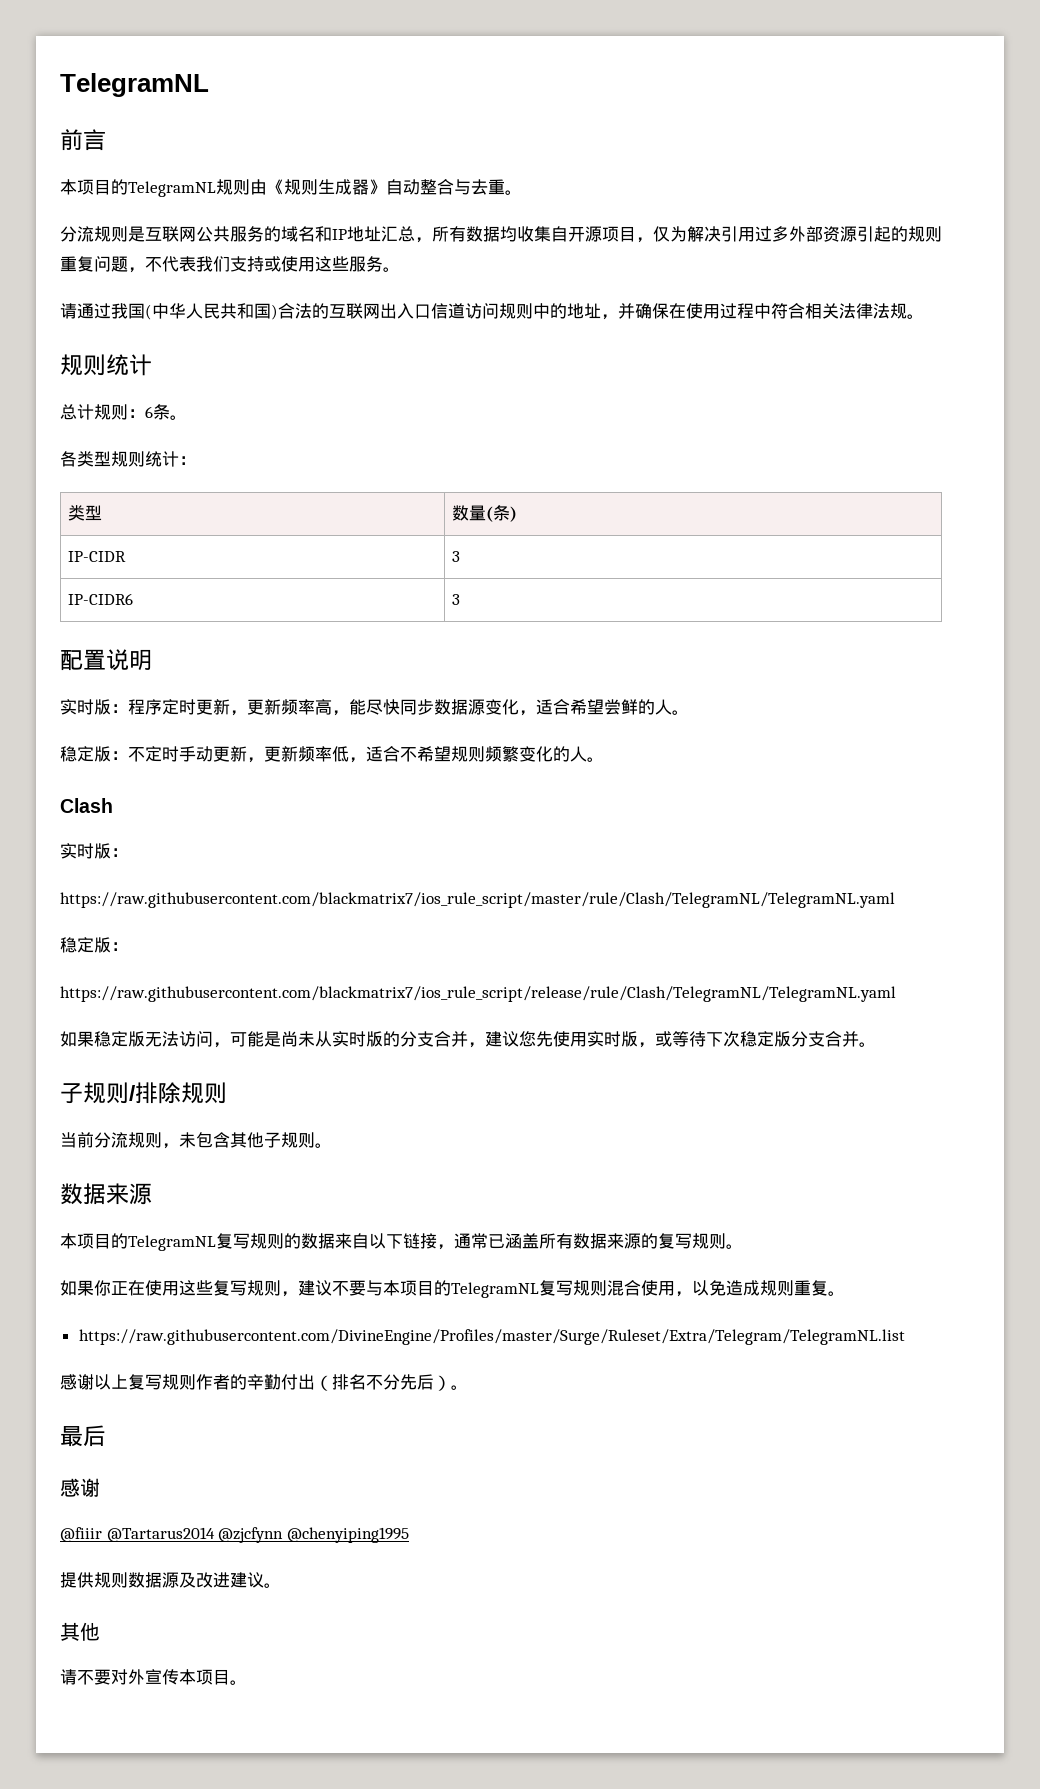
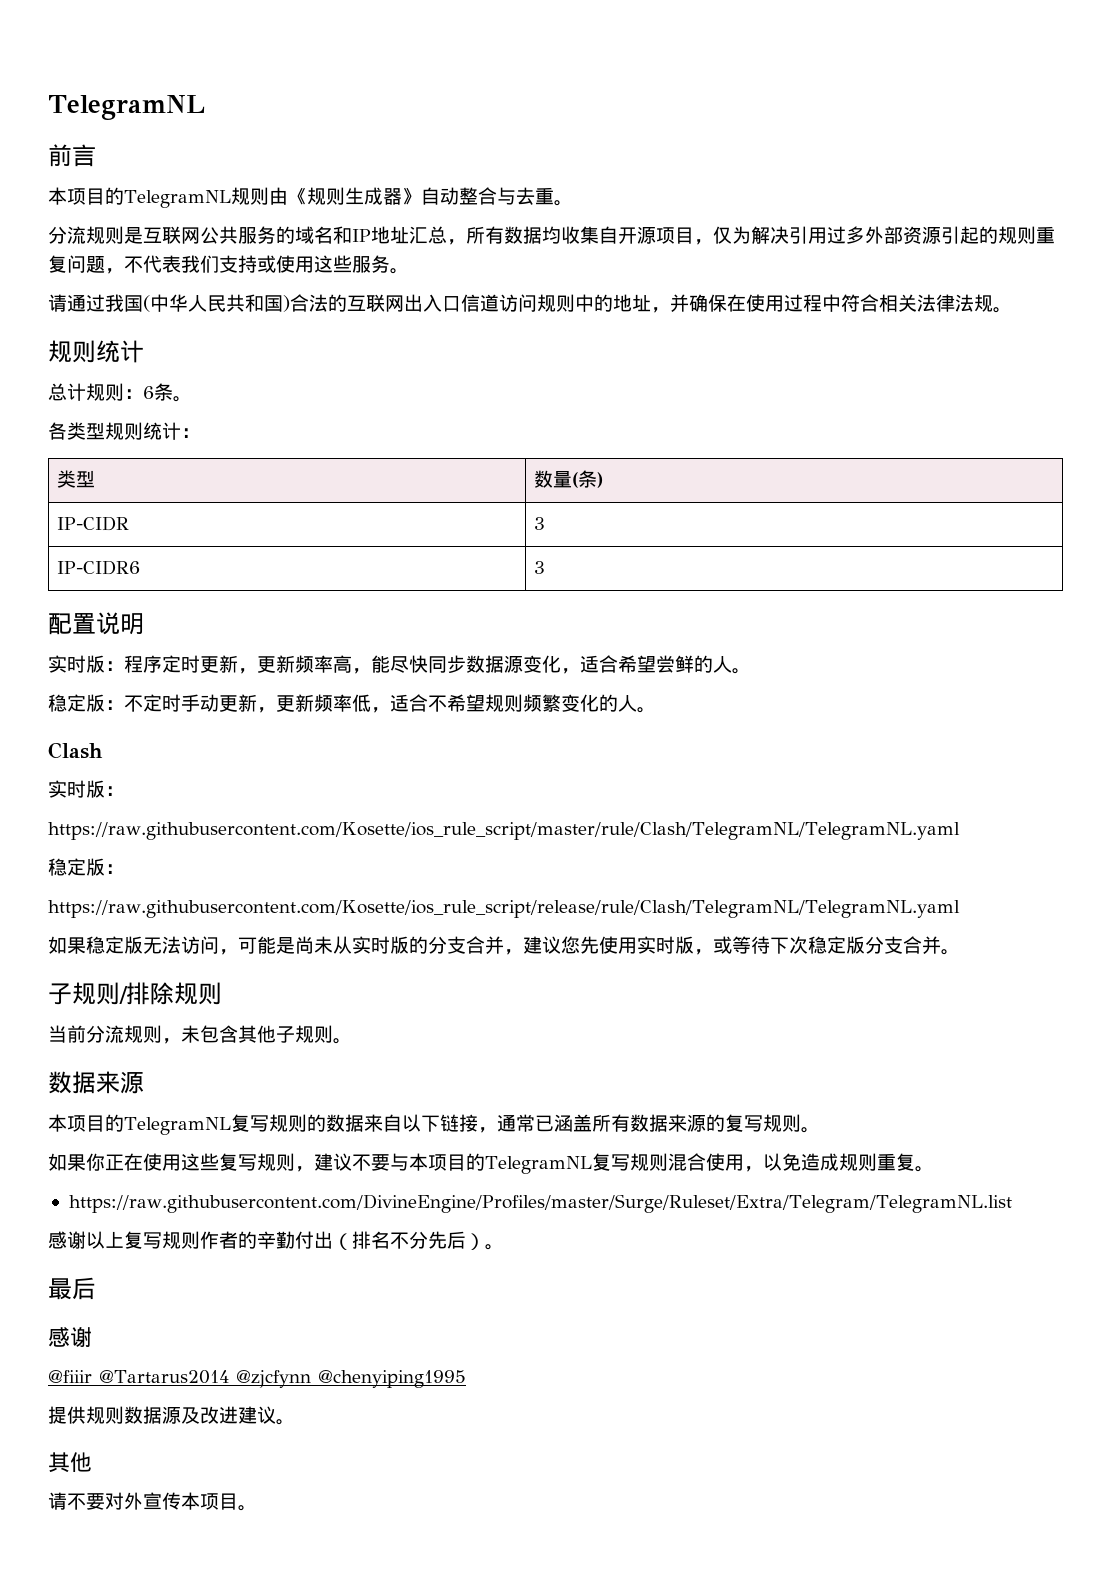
[60,892,895,908] https://raw.githubusercontent.com/blackmatrix7/ios_rule_script/master/rule/Clash/TelegramNL/TelegramNL.yaml -> [48,822,960,840] https://raw.githubusercontent.com/Kosette/ios_rule_script/master/rule/Clash/TelegramNL/TelegramNL.yaml
[60,986,896,1002] https://raw.githubusercontent.com/blackmatrix7/ios_rule_script/release/rule/Clash/TelegramNL/TelegramNL.yaml -> [48,900,960,918] https://raw.githubusercontent.com/Kosette/ios_rule_script/release/rule/Clash/TelegramNL/TelegramNL.yaml

